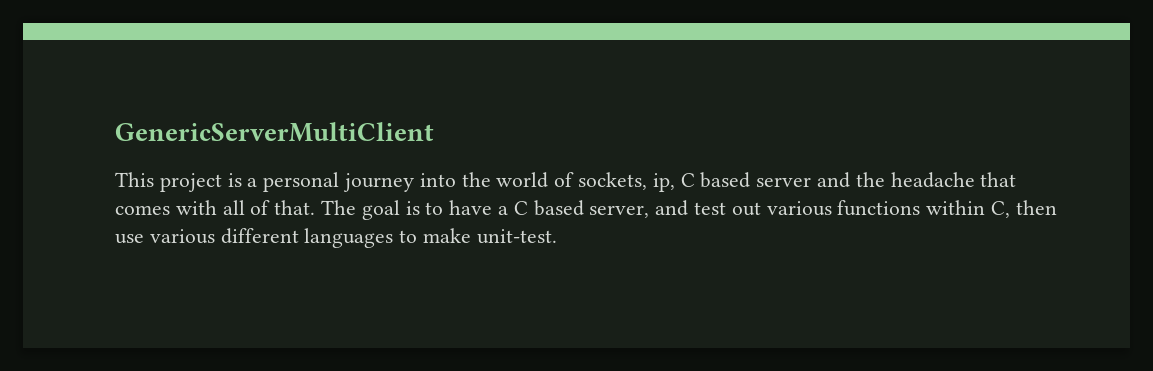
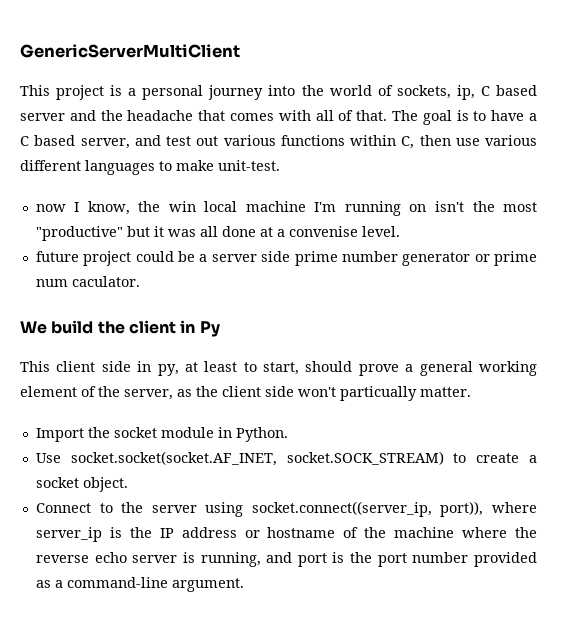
(557, 236) none -> [35,201,537,216] [35,226,400,241] [35,251,537,266] [35,276,140,287] [20,320,220,337] [20,361,537,376] [20,386,471,401] [35,427,288,442] [35,451,537,466] [35,477,128,492] [35,501,537,517] [35,527,537,542] [35,552,537,567] [35,577,244,592] // now I know, the win local machine I'm running on isn't the most "productive" but it was all done at a convenise level. // future project could be a server side prime number generator or prime num caculator. // We build the client in Py // This client side in py, at least to start, should prove a general working element of the server, as the client side won't particually matter. // Import the socket module in Python. // Use socket.socket(socket.AF_INET, socket.SOCK_STREAM) to create a socket object. // Connect to the server using socket.connect((server_ip, port)), where server_ip is the IP address or hostname of the machine where the reverse echo server is running, and port is the port number provided as a command-line argument.

